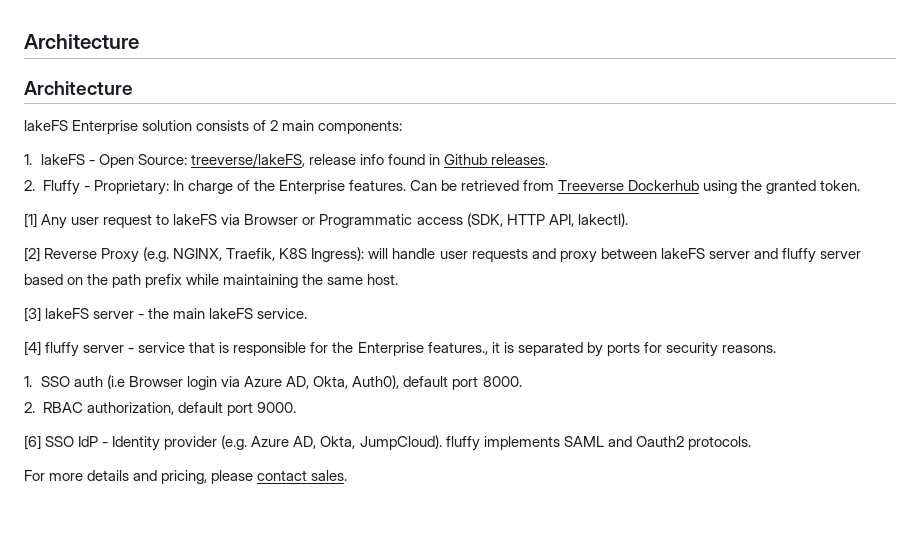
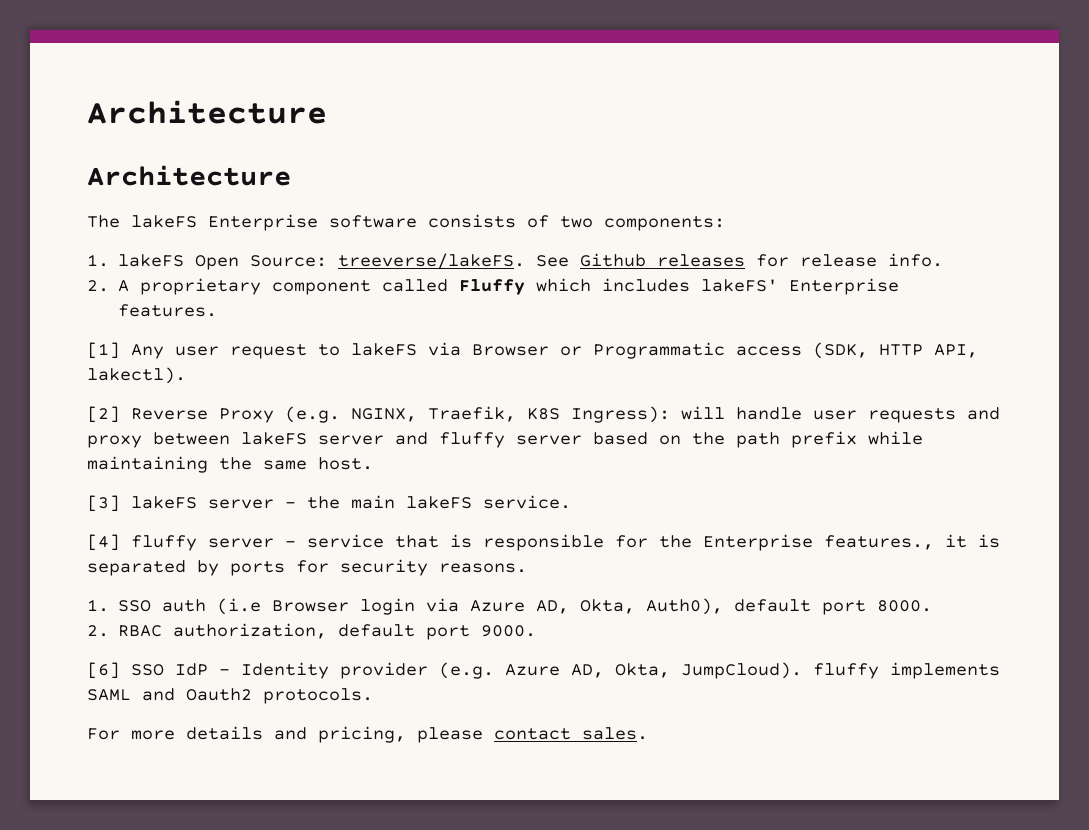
(133, 88) none -> [87,215,120,228] The
[142,120,193,131] solution -> [329,215,417,228] software
[270,120,315,131] 2 main -> [560,216,593,228] two
[88,160,95,165] - -> (185, 260) none
[191,153,549,167] [24,180,861,195] treeverse/lakeFS, release info found in Github releases. // 2. Fluffy - Proprietary: In charge of the Enterprise features. Can be retrieved from Treeverse Dockerhub using the granted token. -> [338,253,944,270] [87,278,900,295] [118,304,218,317] treeverse/lakeFS. See Github releases for release info. // 2. A proprietary component called Fluffy which includes lakeFS' Enterprise features.

